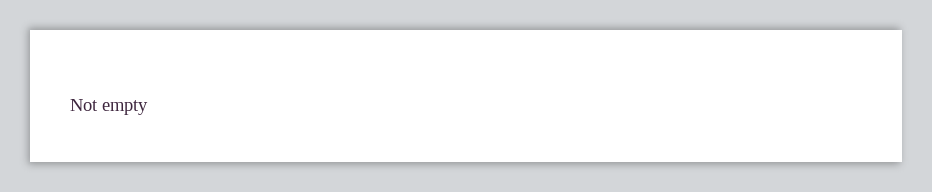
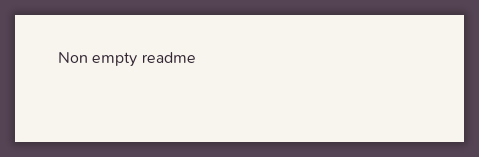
[70,99,148,115] Not empty -> [58,52,196,67] Non empty readme

